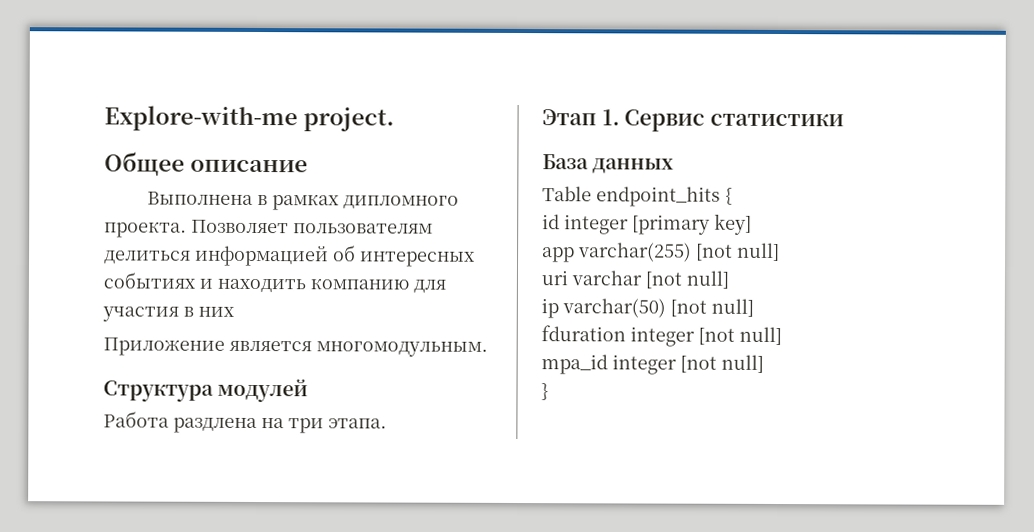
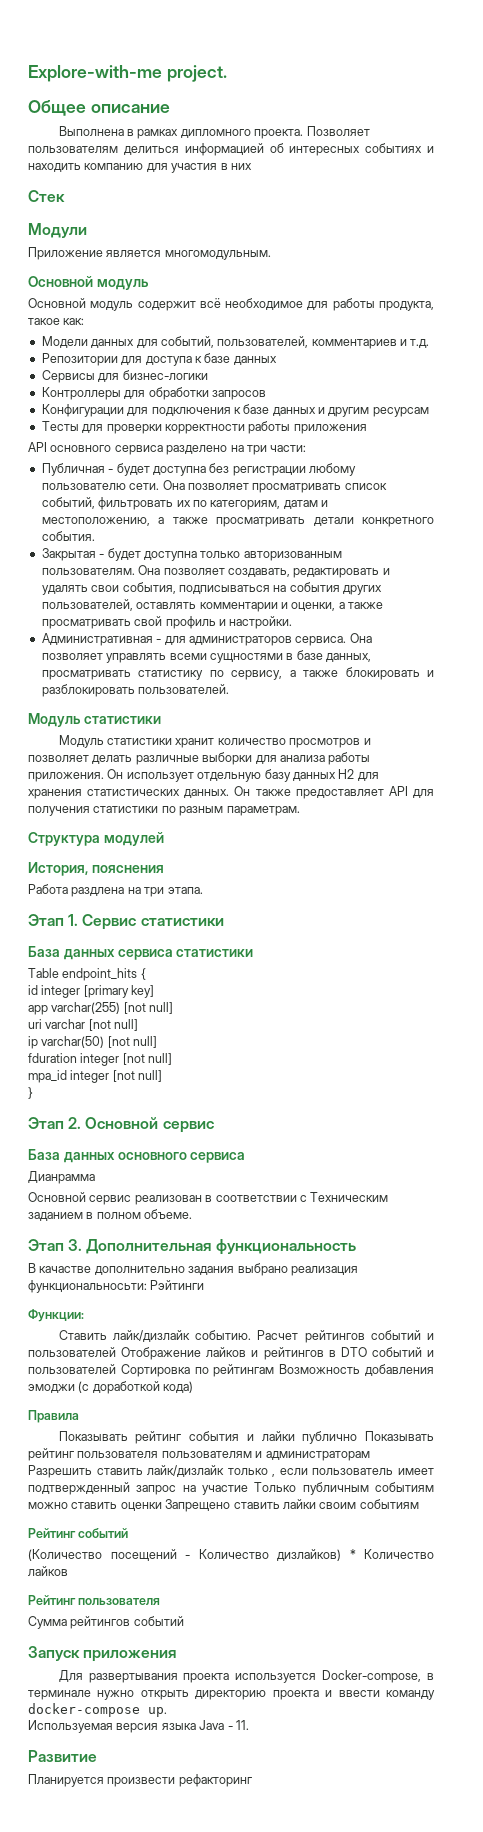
(234, 311) none -> [28,190,65,202] [28,223,87,238] // Стек // Модули
(488, 349) none -> [28,276,149,290] [28,298,434,311] [28,318,85,325] [41,336,430,349] [41,353,277,366] [41,370,208,383] [41,387,266,400] [41,404,429,417] [41,421,367,434] [28,442,307,455] [41,463,356,476] [41,480,387,493] [41,497,328,510] [41,517,434,527] [41,531,95,541] [41,548,342,561] [41,565,390,578] [41,582,382,595] [41,599,383,612] [41,616,293,629] [41,633,372,646] [41,650,371,663] [41,667,435,680] [41,684,230,697] [28,713,161,727] [58,735,371,748] [28,752,371,765] [28,769,379,782] [28,786,435,799] [28,806,300,816] // Основной модуль // Основной модуль содержит всё необходимое для работы продукта, такое как: // Модели данных для событий, пользователей, комментариев и т.д. // Репозитории для доступа к базе данных // Сервисы для бизнес-логики // Контроллеры для обработки запросов // Конфигурации для подключения к базе данных и другим ресурсам // Тесты для проверки корректности работы приложения // API основного сервиса разделено на три части: // Публичная - будет доступна без регистрации любому пользователю сети. Она позволяет просматривать список событий, фильтровать их по категориям, датам и местоположению, а также просматривать детали конкретного события. // Закрытая - будет доступна только авторизованным пользователям. Она позволяет создавать, редактировать и удалять свои события, подписываться на события других пользователей, оставлять комментарии и оценки, а также просматривать свой профиль и настройки. // Административная - для администраторов сервиса. Она позволяет управлять всеми сущностями в базе данных, просматривать статистику по сервису, а также блокировать и разблокировать пользователей. // Модуль статистики // Модуль статистики хранит количество просмотров и позволяет делать различные выборки для анализа работы приложения. Он использует отдельную базу данных H2 для хранения статистических данных. Он также предоставляет API для получения статистики по разным параметрам.
(309, 390) none -> [28,862,164,876] // История, пояснения
(675, 166) none -> [117,949,254,960] сервиса статистики
(549, 392) none -> [28,1117,214,1133] [28,1149,246,1163] [28,1171,95,1184] [28,1192,389,1205] [28,1209,193,1221] [28,1239,356,1254] [28,1263,358,1276] [28,1280,205,1293] [28,1309,84,1322] [58,1330,435,1343] [28,1347,434,1360] [28,1364,435,1377] [28,1381,194,1394] [28,1410,79,1423] [58,1431,434,1444] [28,1448,370,1461] [28,1465,434,1478] [28,1482,434,1495] [28,1499,419,1512] [28,1528,129,1538] [28,1549,434,1561] [28,1566,68,1576] [28,1595,161,1605] [28,1616,184,1629] [28,1646,177,1662] [58,1670,435,1683] [28,1690,435,1700] [28,1703,167,1717] [28,1720,249,1733] [28,1750,97,1762] [28,1774,252,1787] // Этап 2. Основной сервис // База данных основного сервиса // Дианрамма // Основной сервис реализован в соответствии с Техническим заданием в полном объеме. // Этап 3. Дополнительная функциональность // В качастве дополнительно задания выбрано реализация функциональносьти: Рэйтинги // Функции: // Ставить лайк/дизлайк событию. Расчет рейтингов событий и пользователей Отображение лайков и рейтингов в DTO событий и пользователей Сортировка по рейтингам Возможность добавления эмоджи (с доработкой кода) // Правила // Показывать рейтинг события и лайки публично Показывать рейтинг пользователя пользователям и администраторам Разрешить ставить лайк/дизлайк только , если пользователь имеет подтвержденный запрос на участие Только публичным событиям можно ставить оценки Запрещено ставить лайки своим событиям // Рейтинг событий // (Количество посещений - Количество дизлайков) * Количество лайков // Рейтинг пользователя // Сумма рейтингов событий // Запуск приложения // Для развертывания проекта используется Docker-compose, в терминале нужно открыть директорию проекта и ввести команду docker-compose up. // Используемая версия языка Java - 11. // Развитие // Планируется произвести рефакторинг

